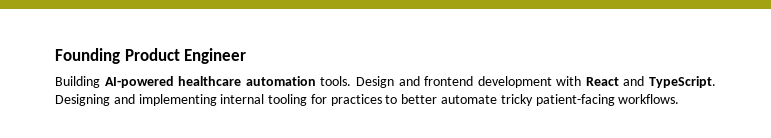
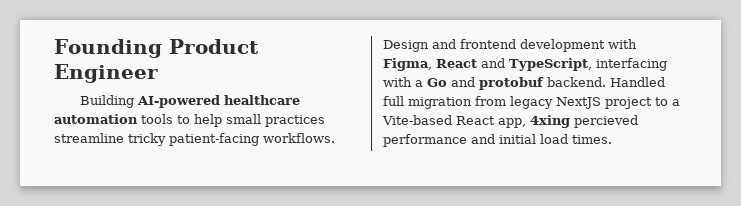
[320,76,352,86] tools. -> [141,114,325,127] [54,133,335,146] tools to help small practices streamline tricky patient-facing workflows.
(582, 81) none -> [383,58,432,71] Figma,
[649,76,716,88] [55,94,680,106] TypeScript. Designing and implementing internal tooling for practices to better automate tricky patient-facing workflows. -> [509,58,667,71] [383,77,665,90] [383,96,680,109] [382,115,638,128] [383,134,612,147] TypeScript, interfacing with a Go and protobuf backend. Handled full migration from legacy NextJS project to a Vite-based React app, 4xing percieved performance and initial load times.

